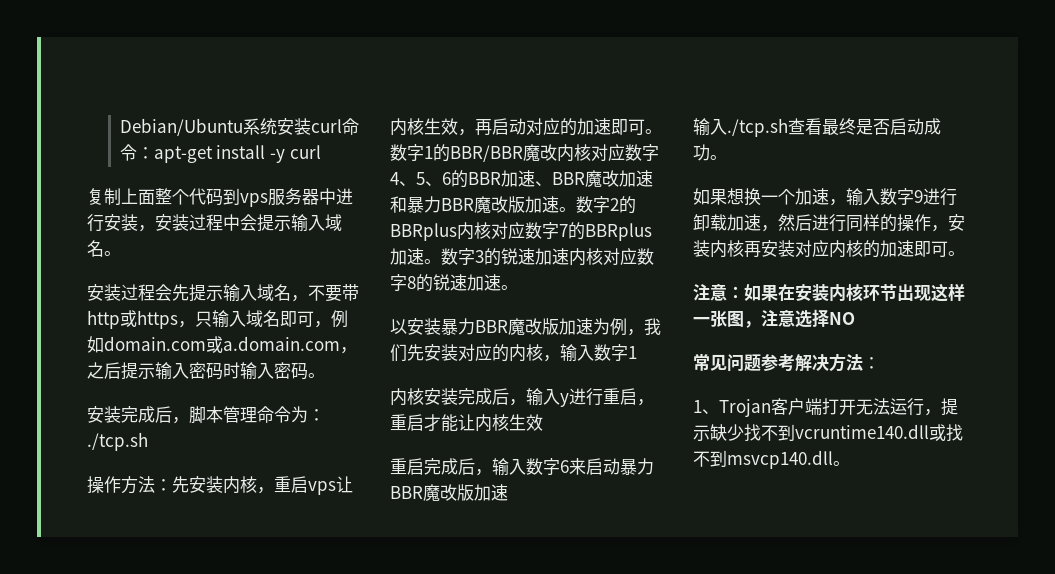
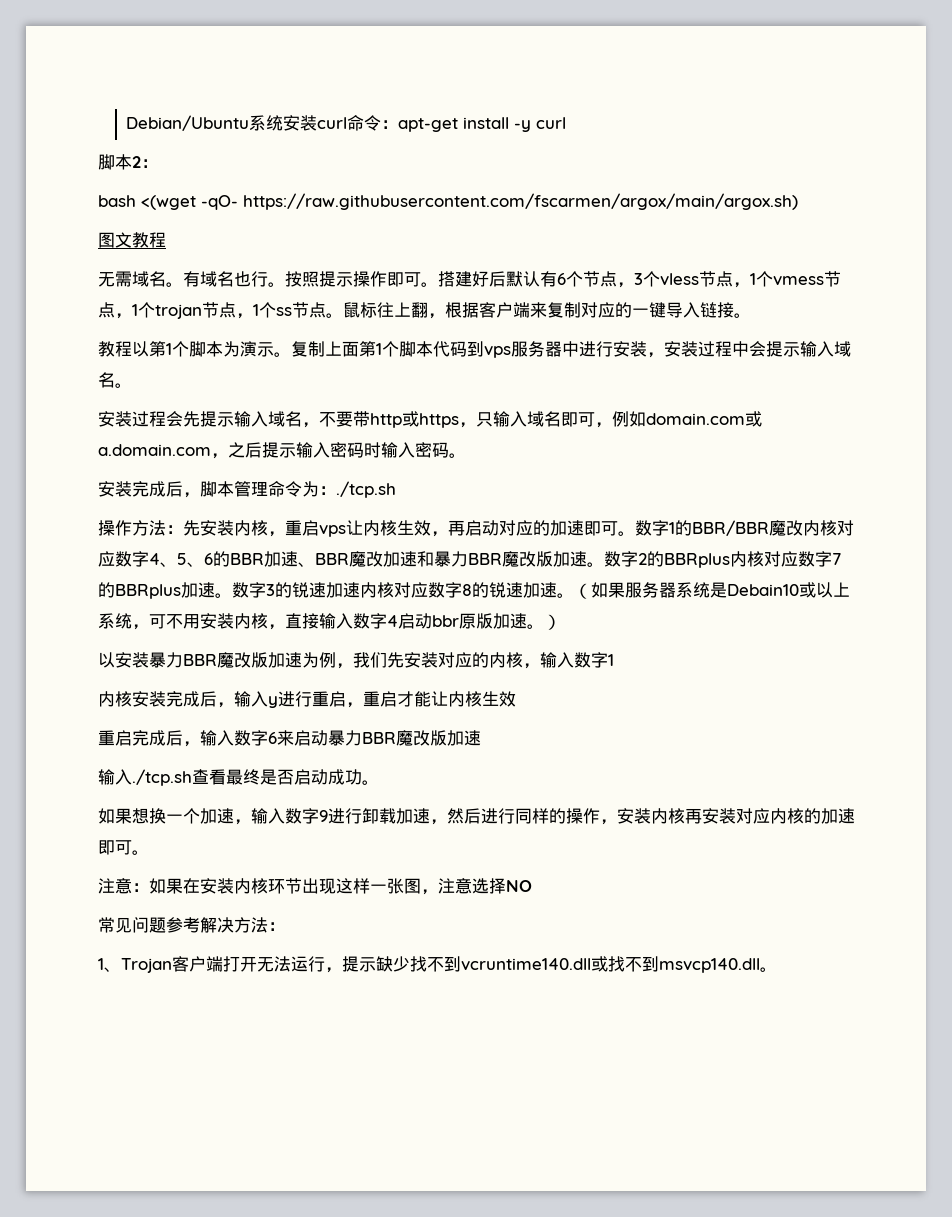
[87,188,189,205] 复制上面整个 -> [98,154,158,170] [98,193,798,210] [98,232,166,248] [98,271,841,288] [98,302,751,319] [98,341,433,357] 脚本2： // bash <(wget -qO- https://raw.githubusercontent.com/fscarmen/argox/main/argox.sh) // 图文教程 // 无需域名。有域名也行。按照提示操作即可。搭建好后默认有6个节点，3个vless节点，1个vmess节点，1个trojan节点，1个ss节点。鼠标往上翻，根据客户端来复制对应的一键导入链接。 // 教程以第1个脚本为演示。复制上面第1个脚本
(518, 287) none -> [574,582,850,599] [98,613,561,630] （如果服务器系统是Debain10或以上系统，可不用安装内核，直接输入数字4启动bbr原版加速。）

